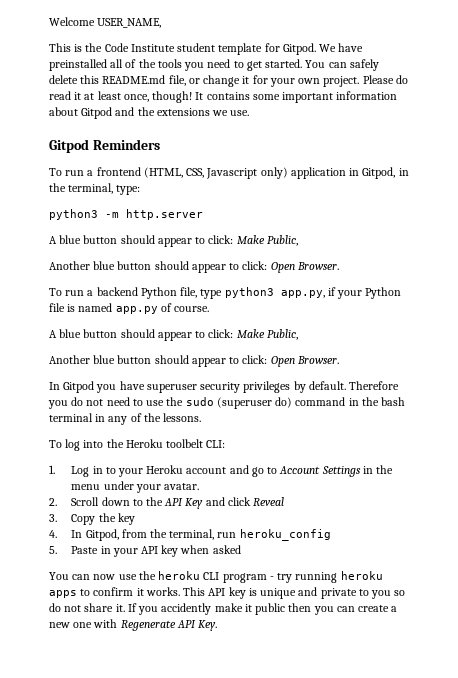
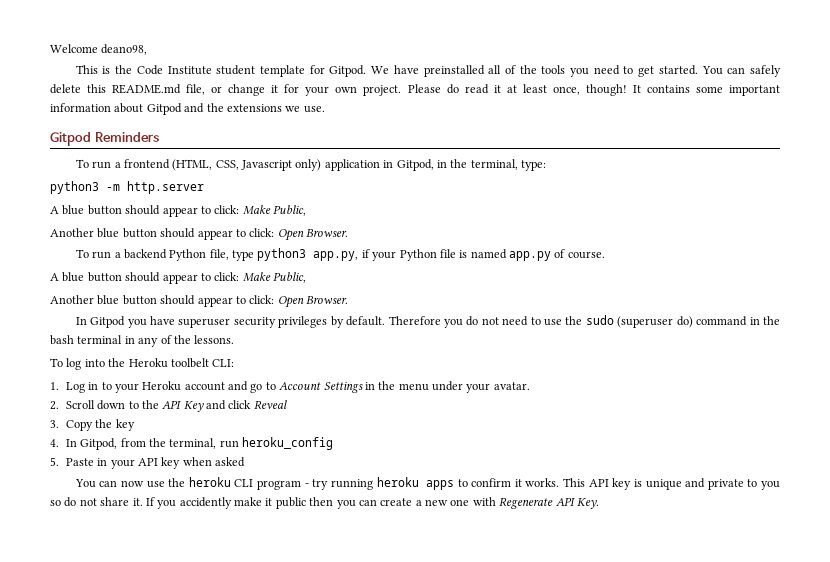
[97,18,162,28] USER_NAME, -> [101,44,148,55] deano98,

